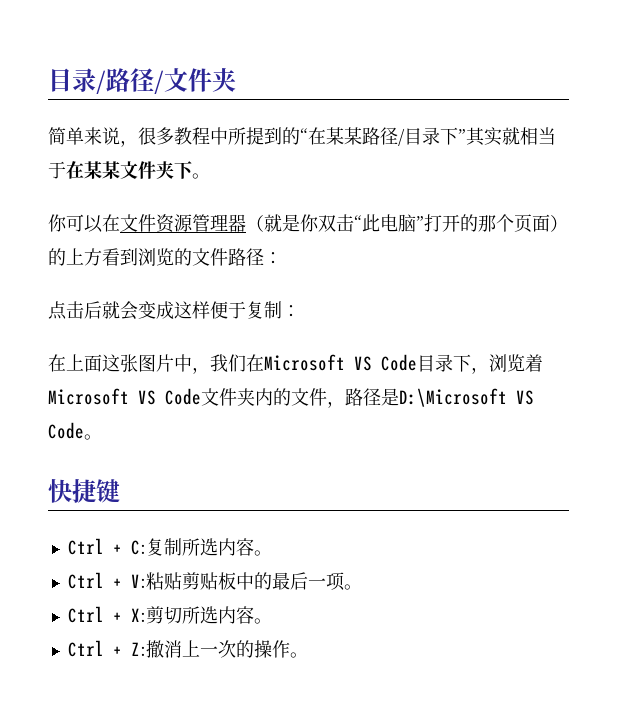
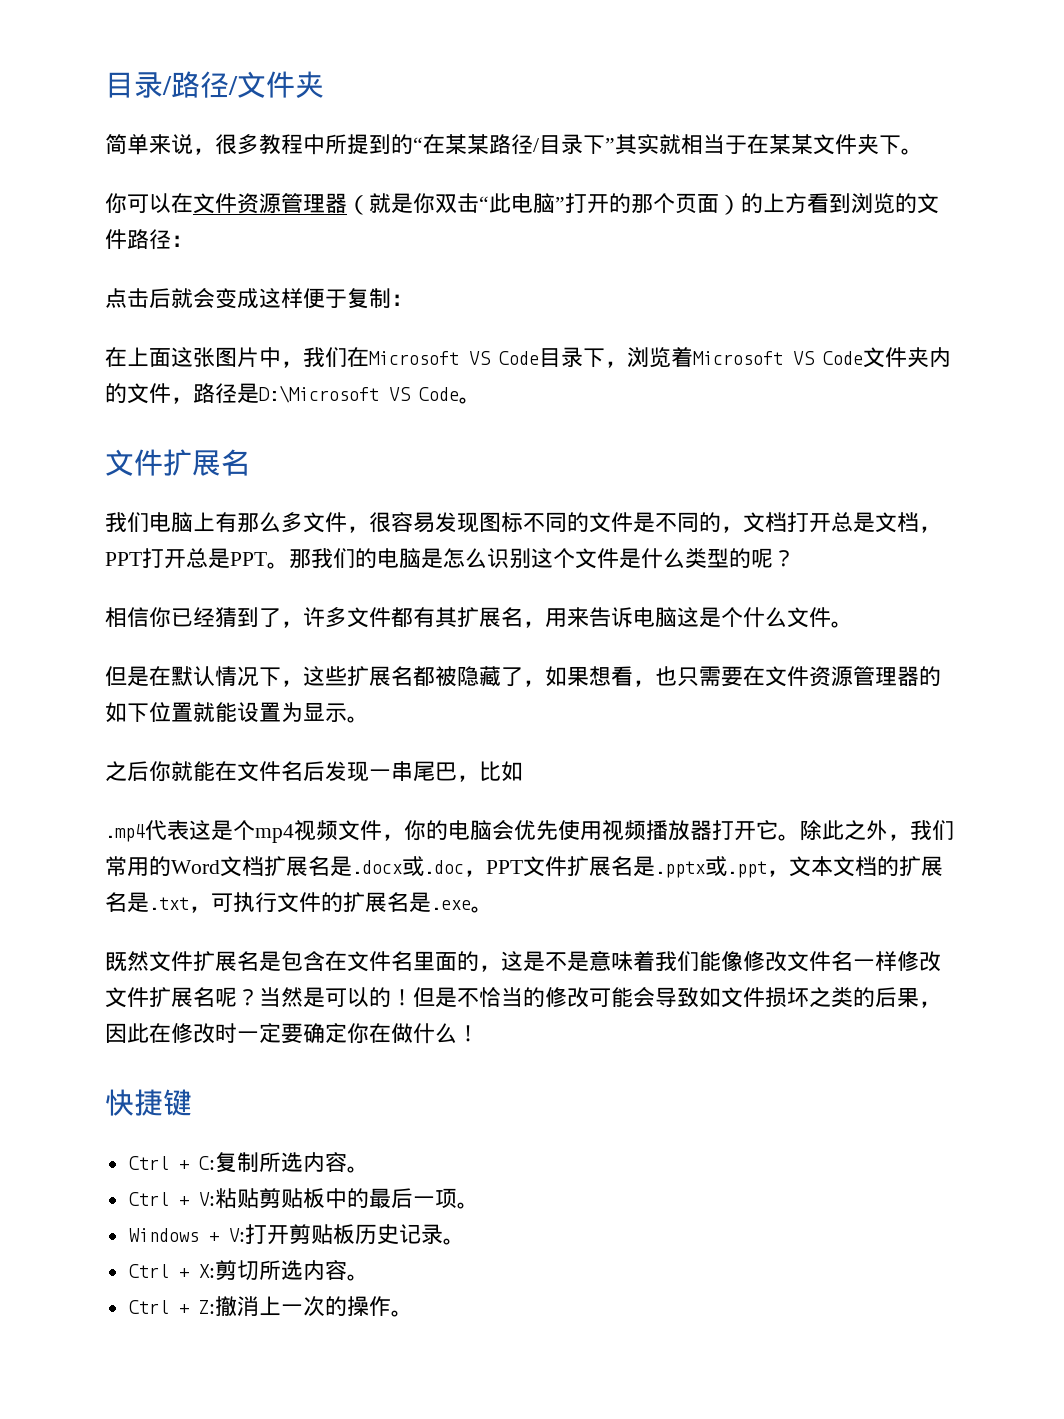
(102, 437) none -> [105,449,250,476] [105,512,941,533] [105,548,795,569] [105,607,853,628] [105,666,941,687] [105,702,369,723] [105,761,523,782] [105,820,954,843] [105,856,943,878] [105,892,493,913] [105,950,941,972] [105,987,941,1008] [105,1023,479,1044] // 文件扩展名 // 我们电脑上有那么多文件，很容易发现图标不同的文件是不同的，文档打开总是文档，PPT打开总是PPT。那我们的电脑是怎么识别这个文件是什么类型的呢？ // 相信你已经猜到了，许多文件都有其扩展名，用来告诉电脑这是个什么文件。 // 但是在默认情况下，这些扩展名都被隐藏了，如果想看，也只需要在文件资源管理器的如下位置就能设置为显示。 // 之后你就能在文件名后发现一串尾巴，比如 // .mp4代表这是个mp4视频文件，你的电脑会优先使用视频播放器打开它。除此之外，我们常用的Word文档扩展名是.docx或.doc，PPT文件扩展名是.pptx或.ppt，文本文档的扩展名是.txt，可执行文件的扩展名是.exe。 // 既然文件扩展名是包含在文件名里面的，这是不是意味着我们能像修改文件名一样修改文件扩展名呢？当然是可以的！但是不恰当的修改可能会导致如文件损坏之类的后果，因此在修改时一定要确定你在做什么！
(362, 587) none -> [128,1224,465,1245] // Windows + V:打开剪贴板历史记录。

